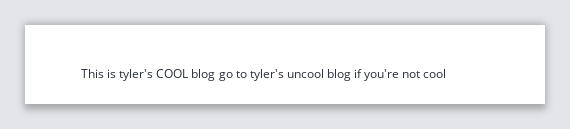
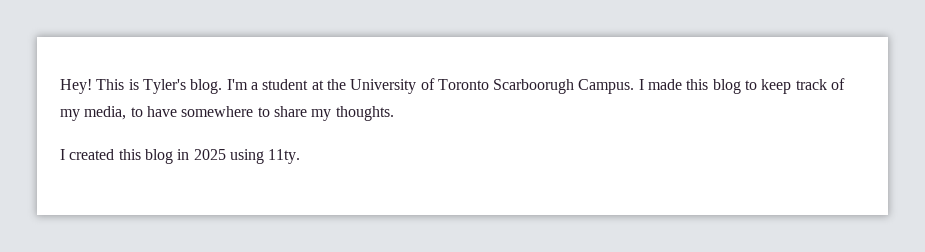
(81, 73) none -> [60,79,92,94] Hey!
[119,69,447,81] tyler's COOL blog go to tyler's uncool blog if you're not cool -> [142,78,846,94] [60,106,394,121] [60,149,301,164] Tyler's blog. I'm a student at the University of Toronto Scarboorugh Campus. I made this blog to keep track of my media, to have somewhere to share my thoughts. // I created this blog in 2025 using 11ty.

